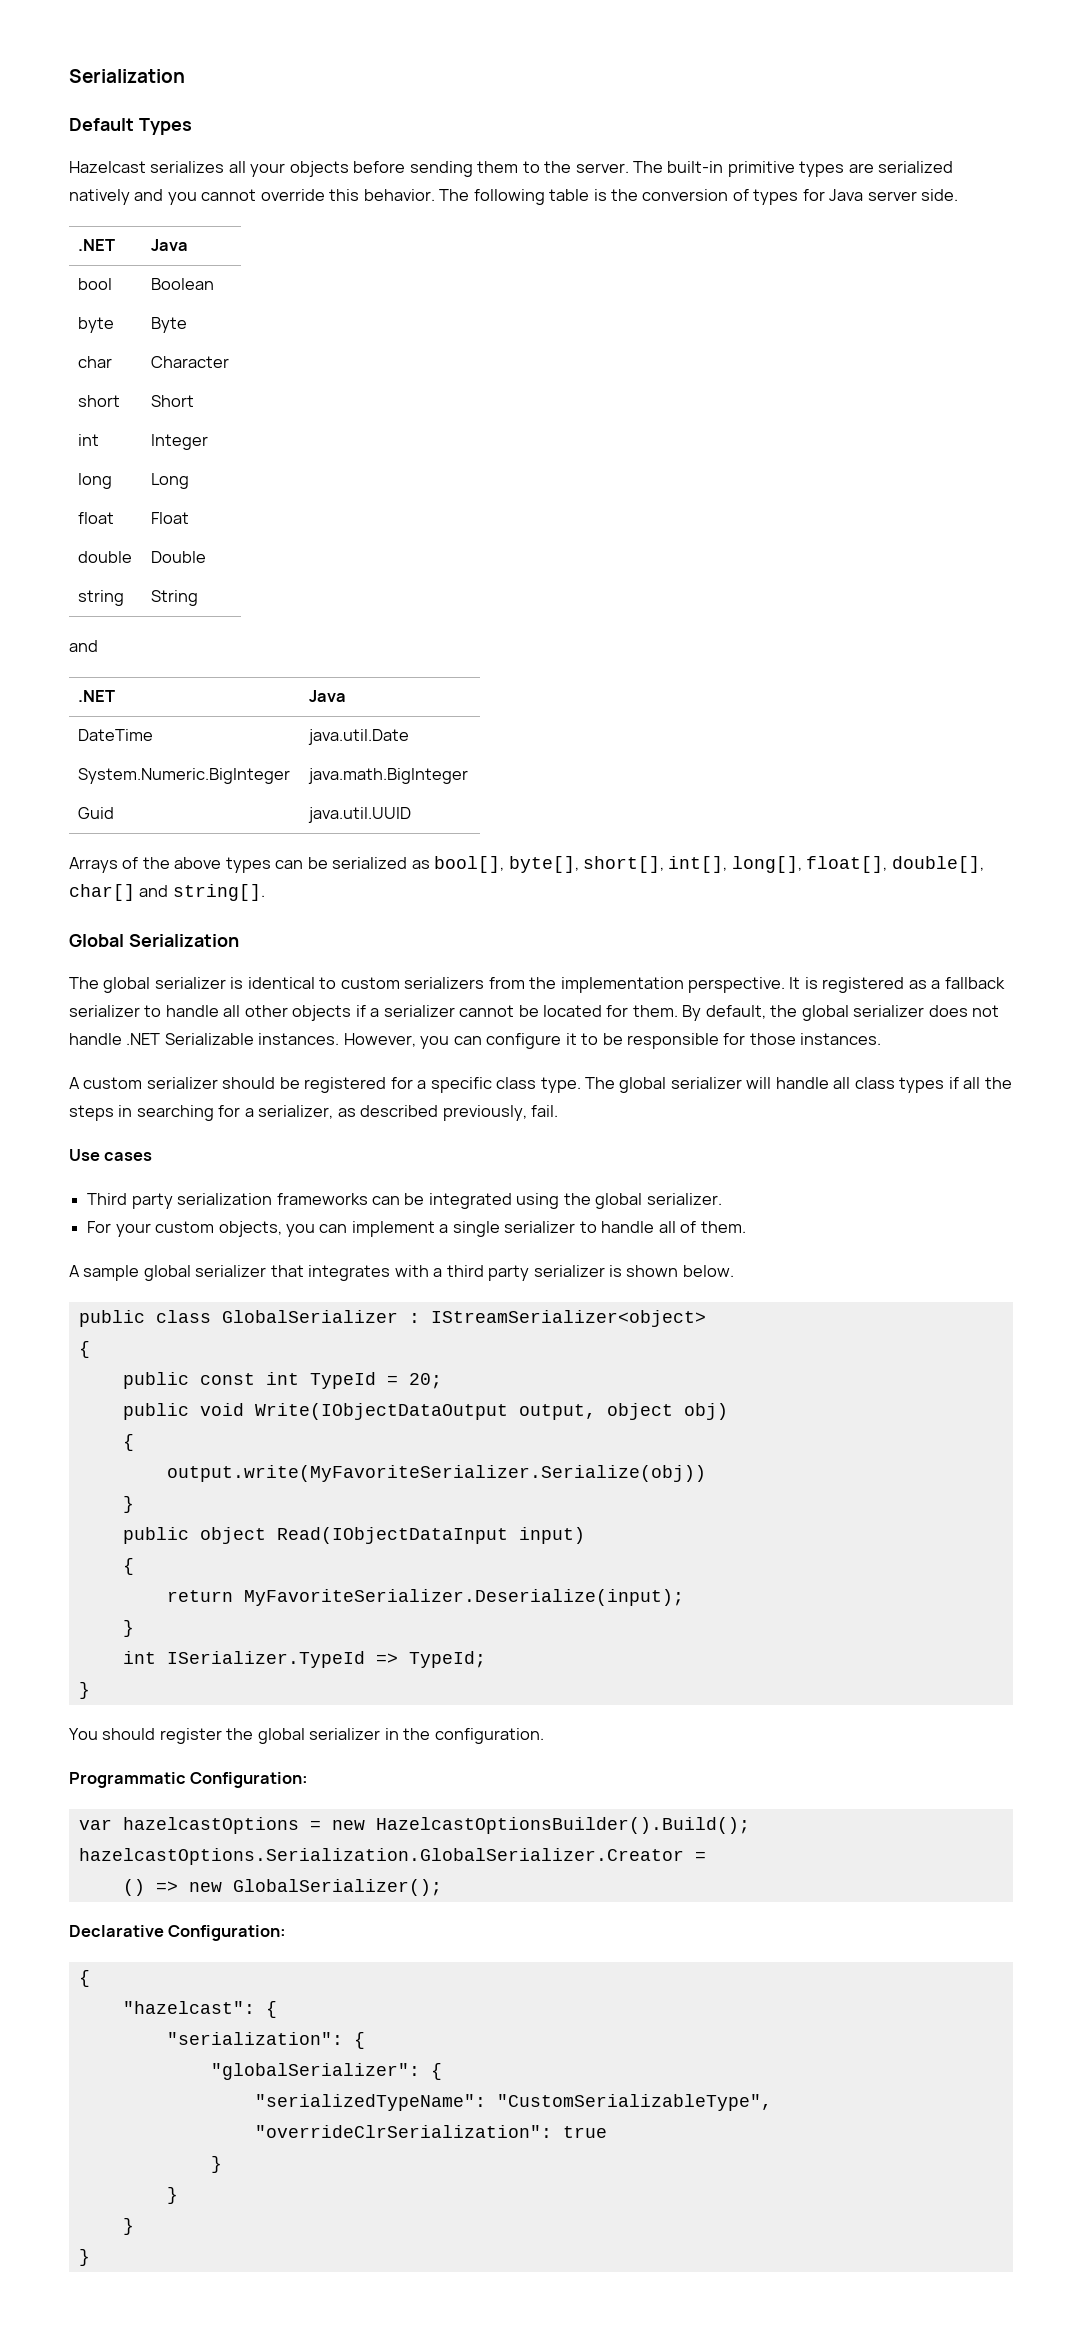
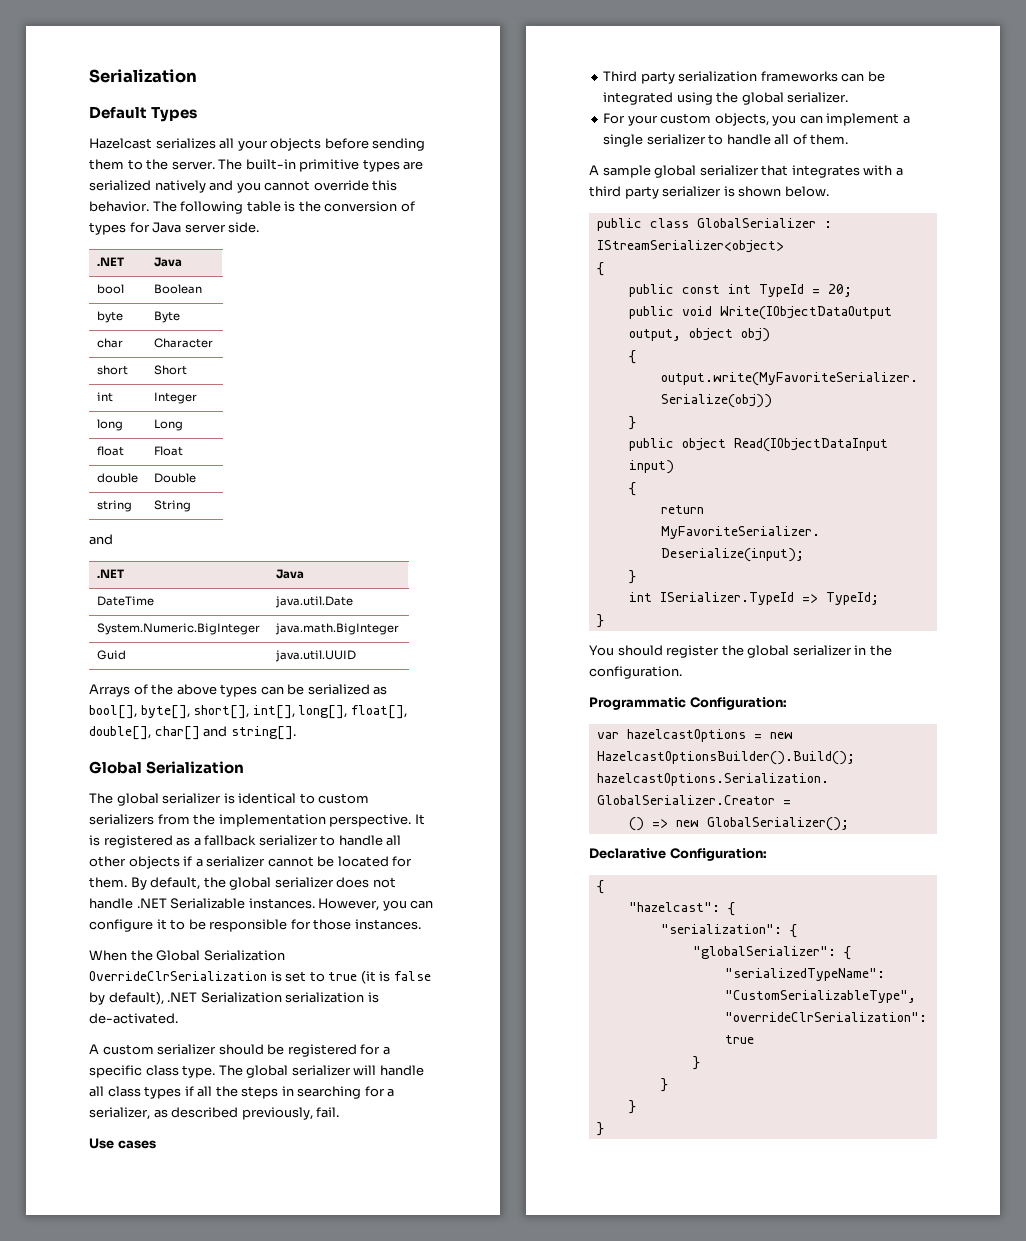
(882, 1039) none -> [89,950,285,961] [89,970,431,984] [89,991,379,1005] [89,1013,178,1024] // When the Global Serialization OverrideClrSerialization is set to true (it is false by default), .NET Serialization serialization is de-activated.

